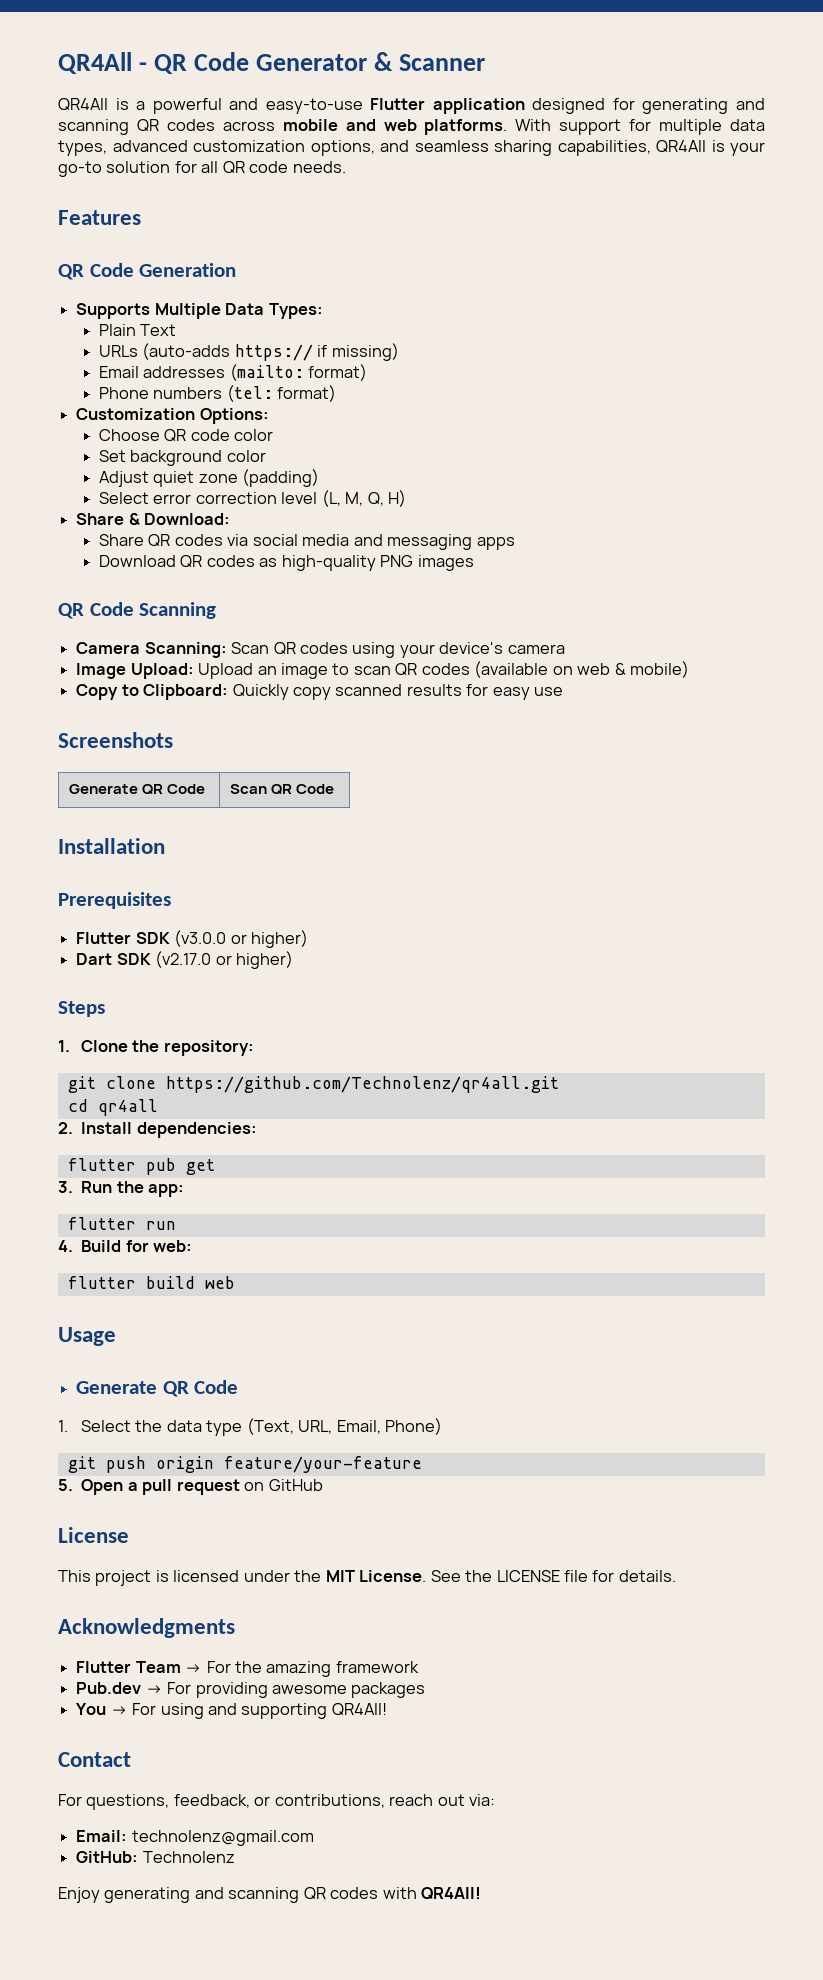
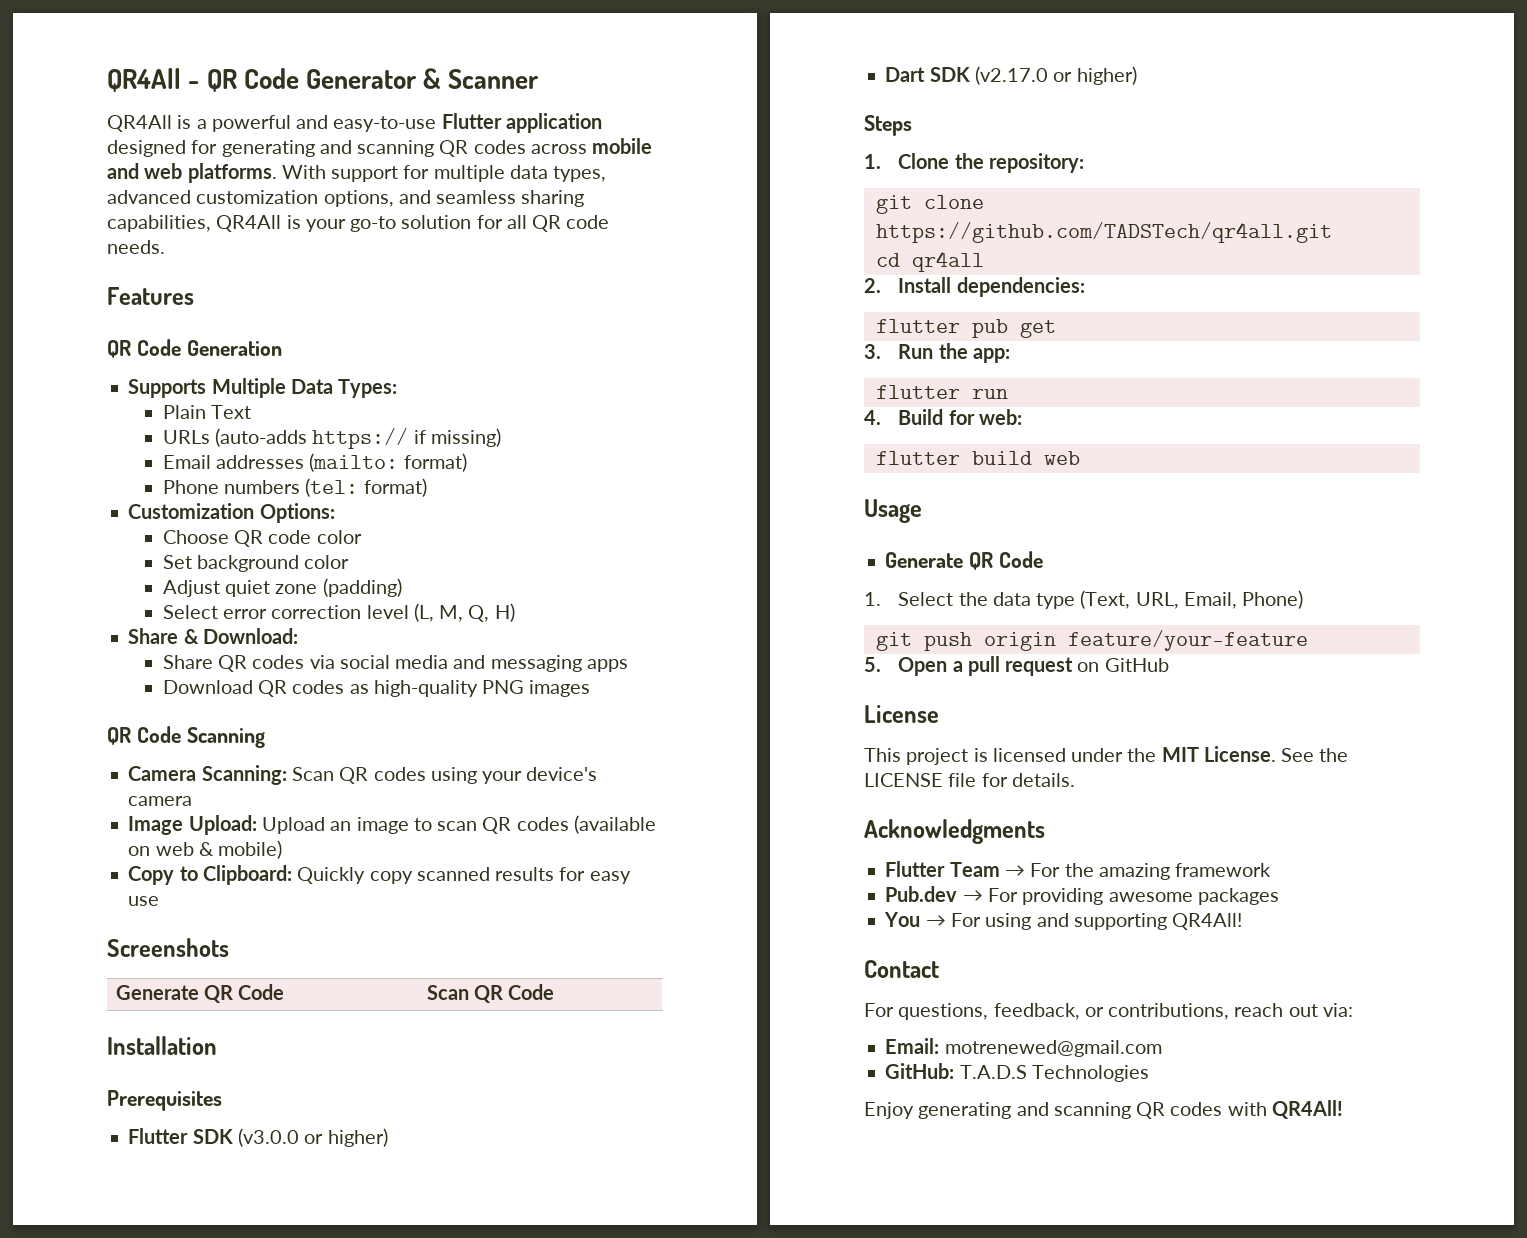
[165,1076,559,1093] https://github.com/Technolenz/qr4all.git -> [875,222,1332,243] https://github.com/TADSTech/qr4all.git
[131,1830,314,1846] technolenz@gmail.com -> [944,1040,1162,1057] motrenewed@gmail.com
[142,1851,235,1863] Technolenz -> [959,1065,1149,1082] T.A.D.S Technologies

